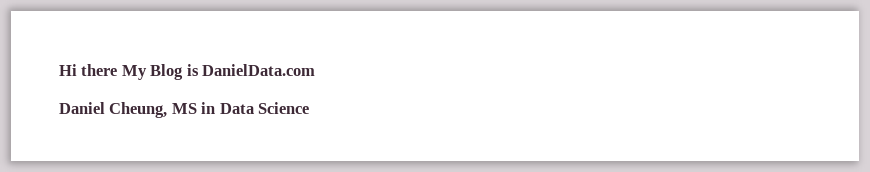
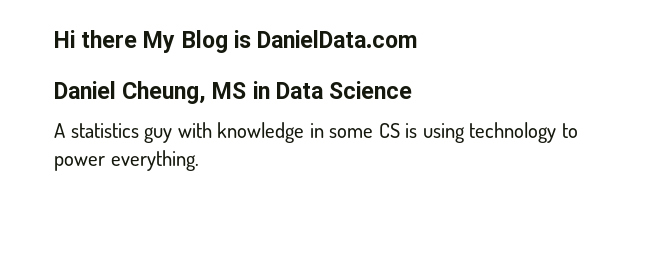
(310, 108) none -> [54,122,578,143] [54,150,199,171] // A statistics guy with knowledge in some CS is using technology to power everything.

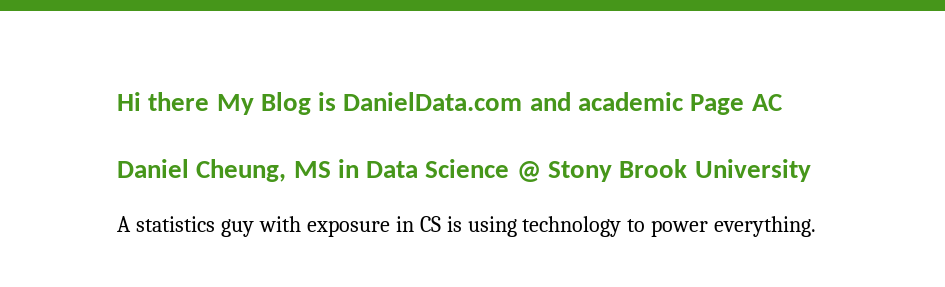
(418, 39) none -> [529,92,783,115] and academic Page AC
(413, 90) none -> [516,159,811,182] @ Stony Brook University
[217,122,374,143] knowledge in some -> [306,216,414,237] exposure in

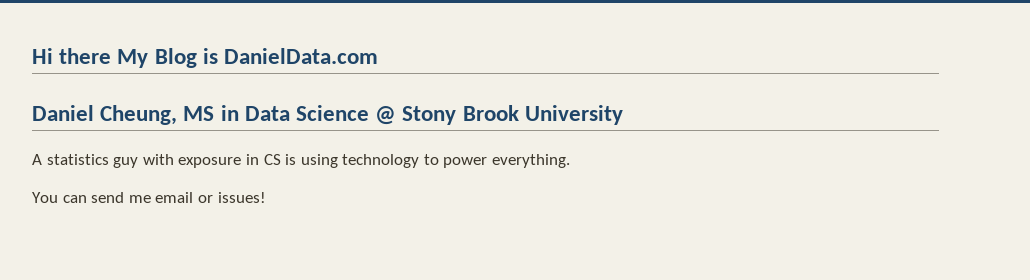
[529,92,783,115] and academic Page AC -> (379, 56) none
(817, 226) none -> [32,192,266,203] // You can send me email or issues!

